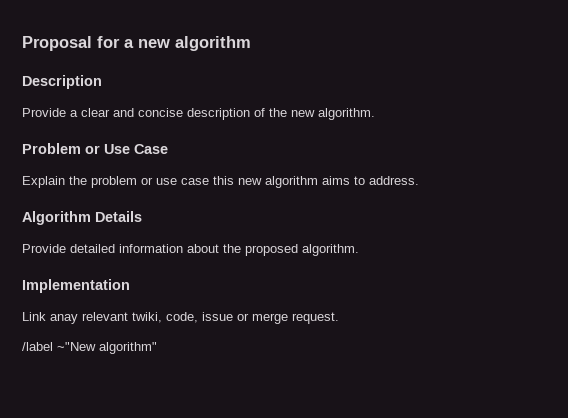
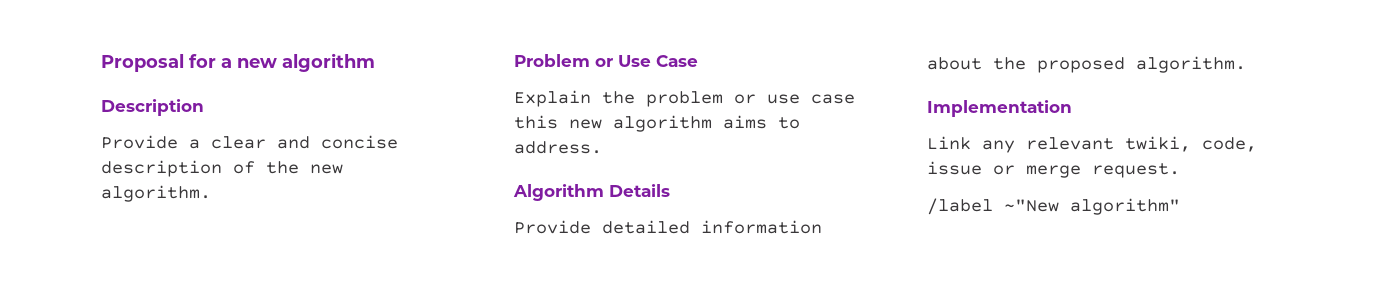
[50,314,78,324] anay -> [982,140,1015,153] any

